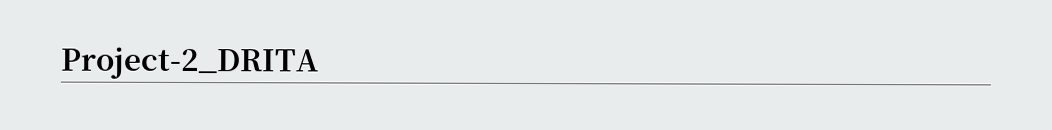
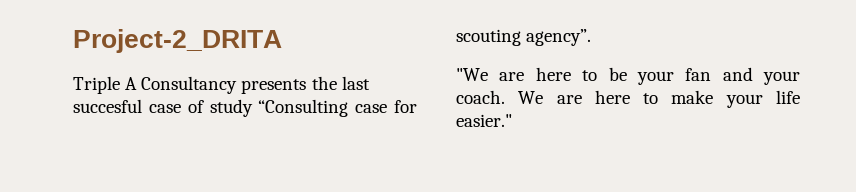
(319, 63) none -> [73,76,370,94] [73,99,417,117] [456,29,592,46] [456,67,800,85] [456,90,800,108] [456,114,512,127] // Triple A Consultancy presents the last succesful case of study “Consulting case for scouting agency”. // "We are here to be your fan and your coach. We are here to make your life easier."

